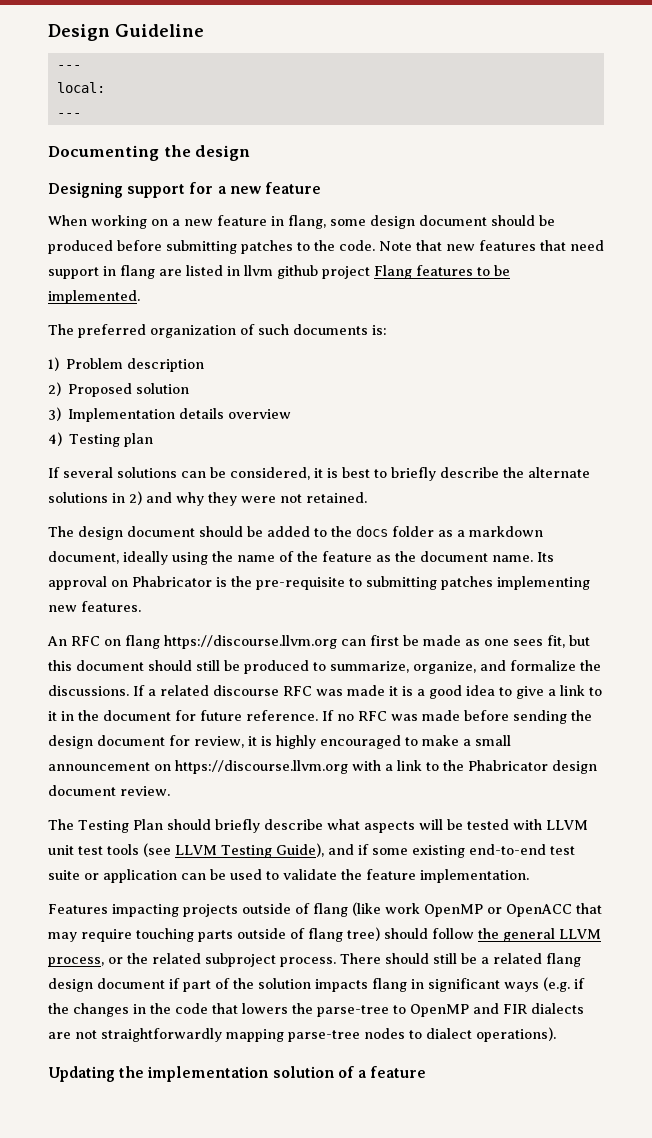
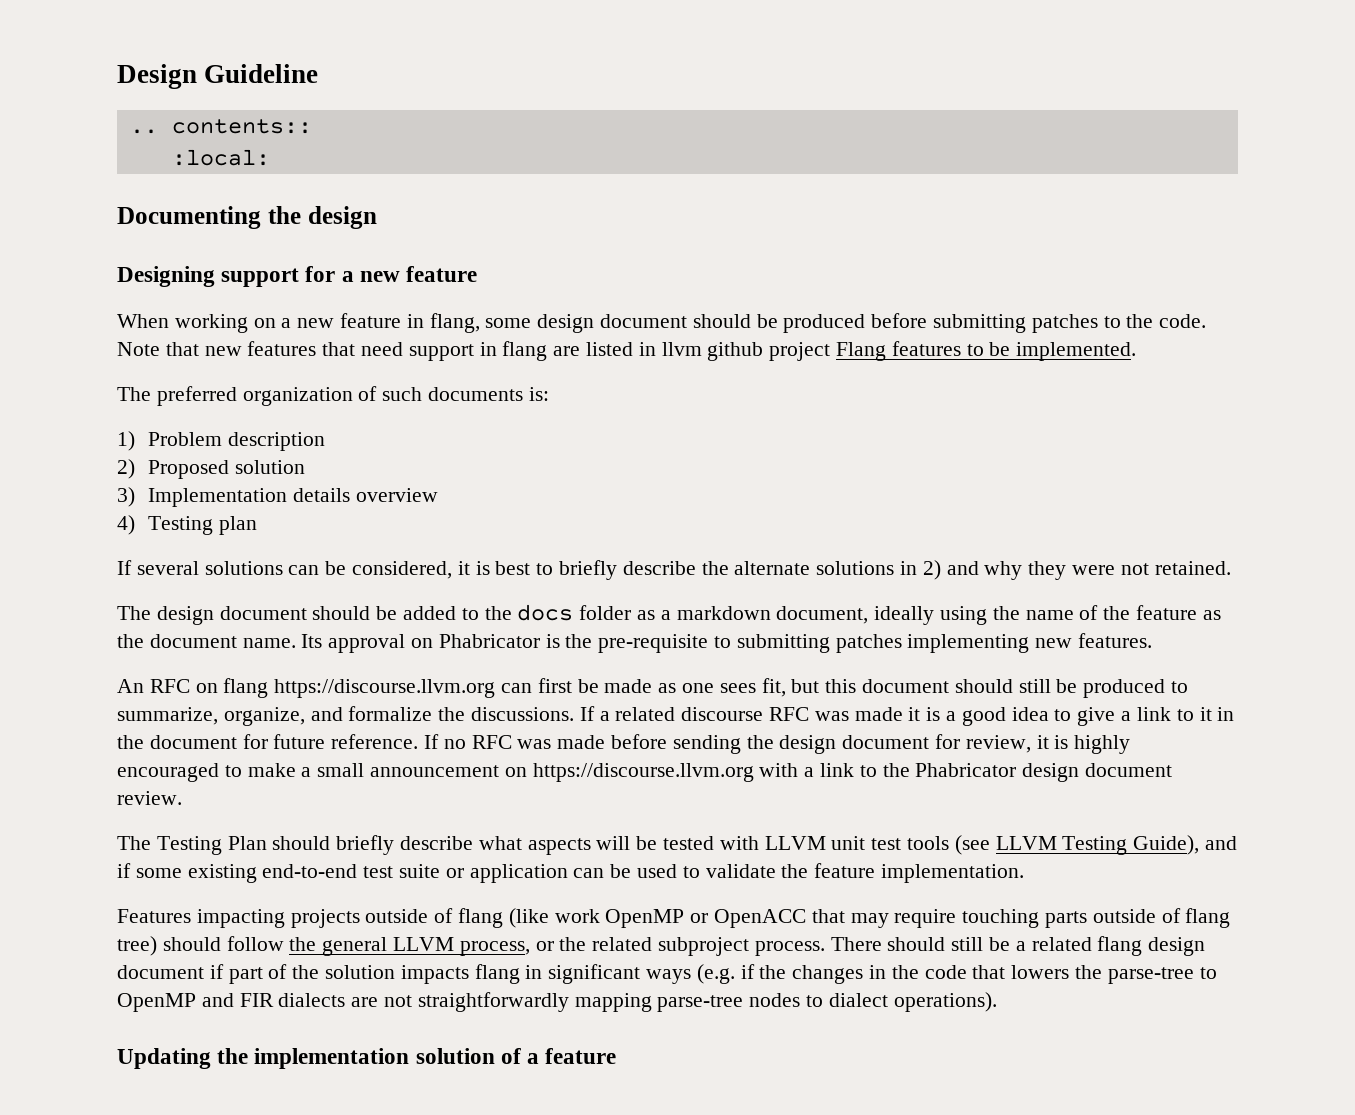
[56,65,81,69] [56,82,105,93] [56,113,81,117] --- // local: // --- -> [129,119,312,134] [171,149,270,166] .. contents:: // :local:

